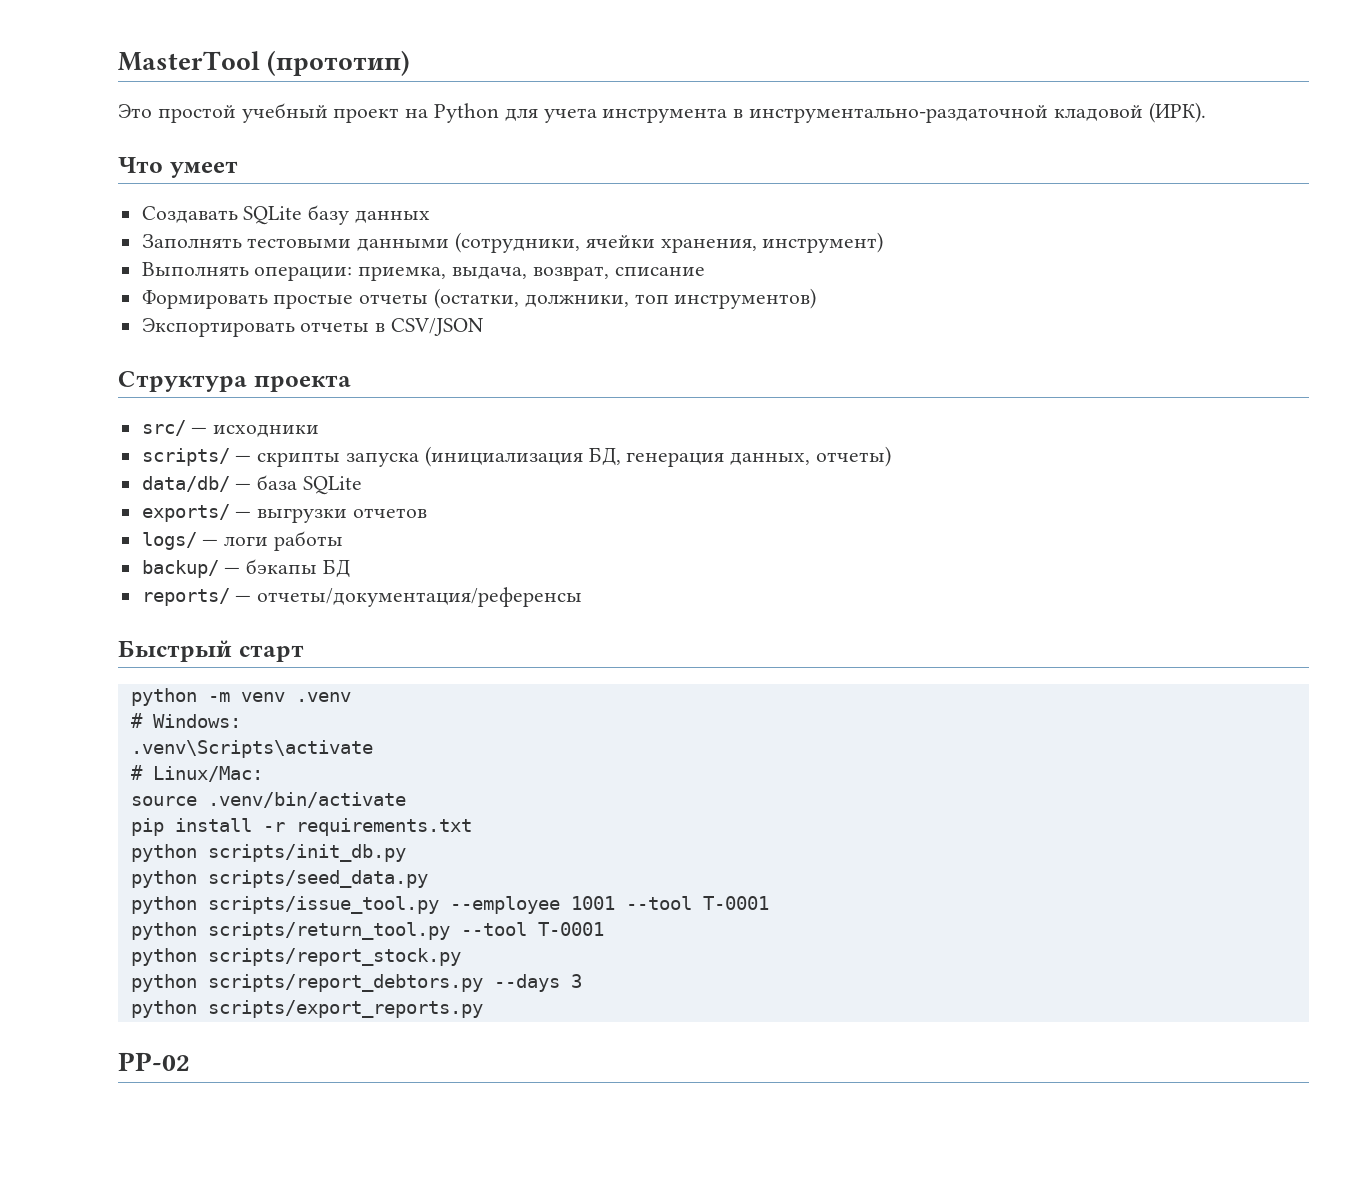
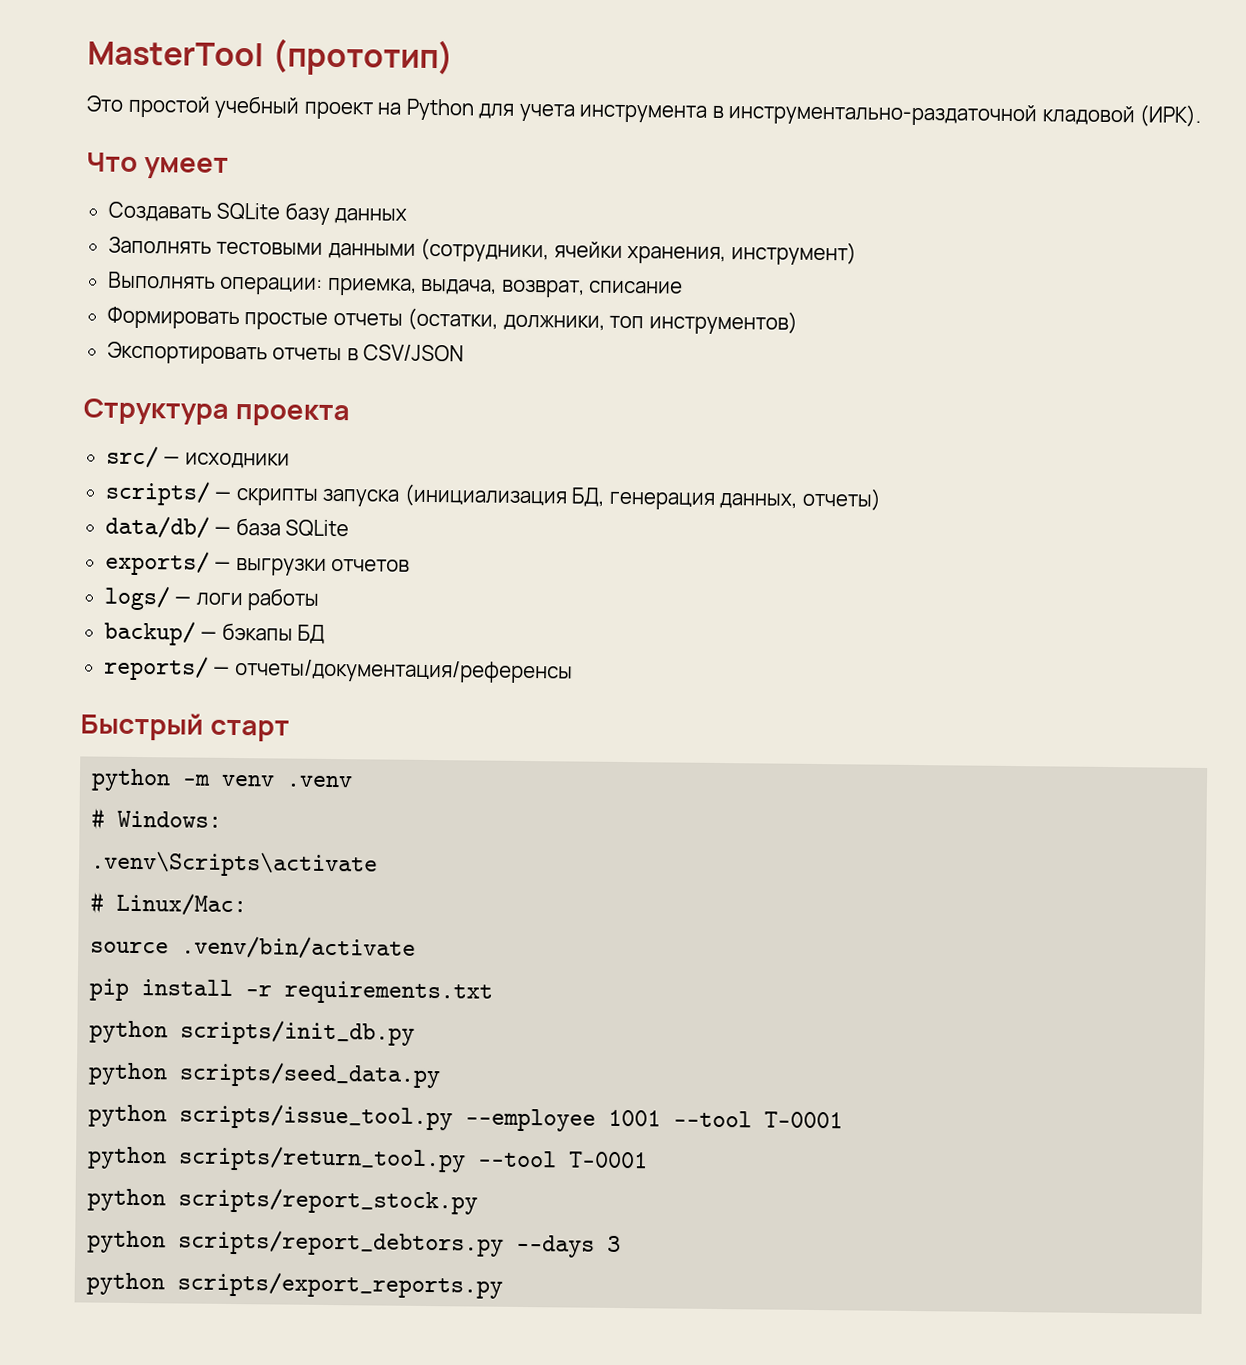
[118,1052,190,1071] // PP-02 -> (504, 1285) none

